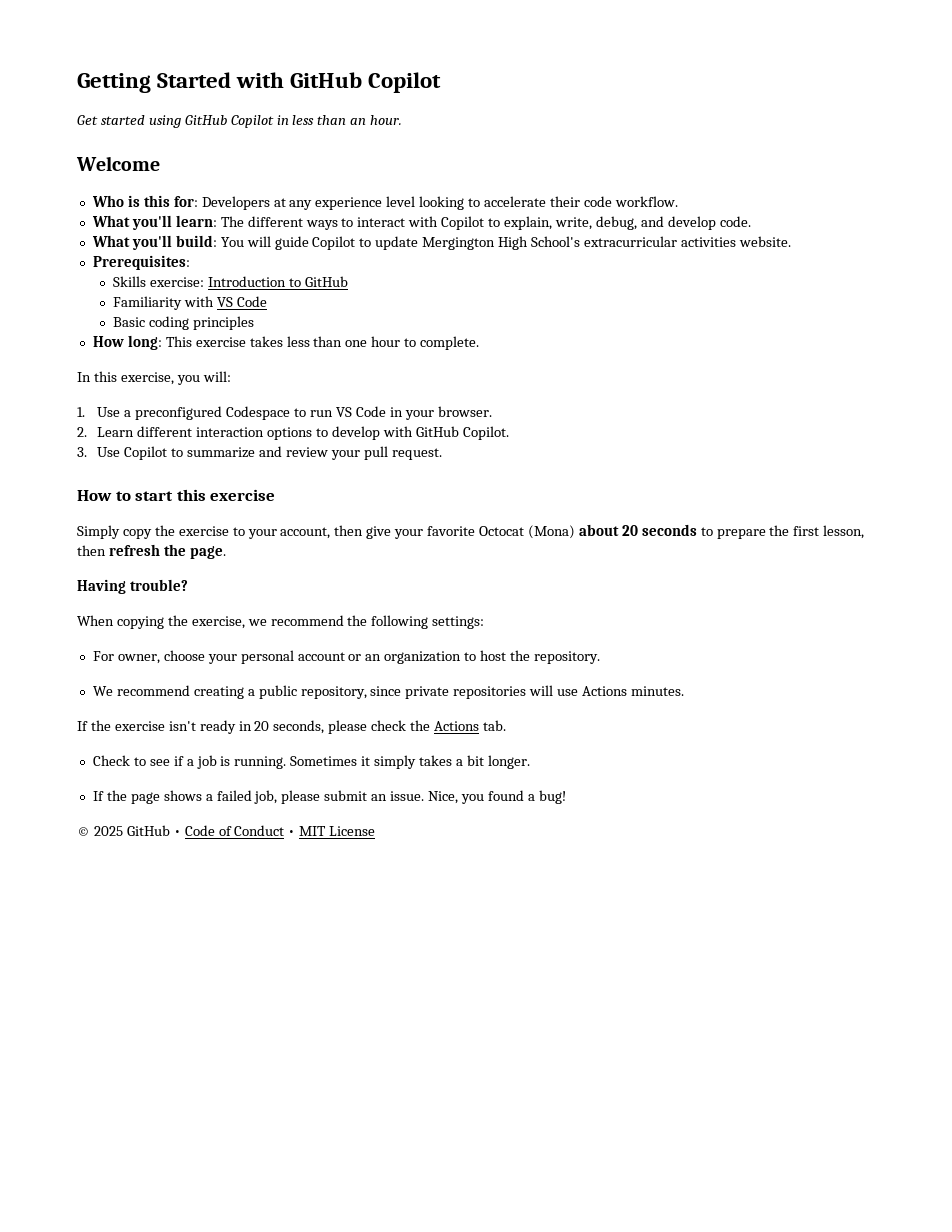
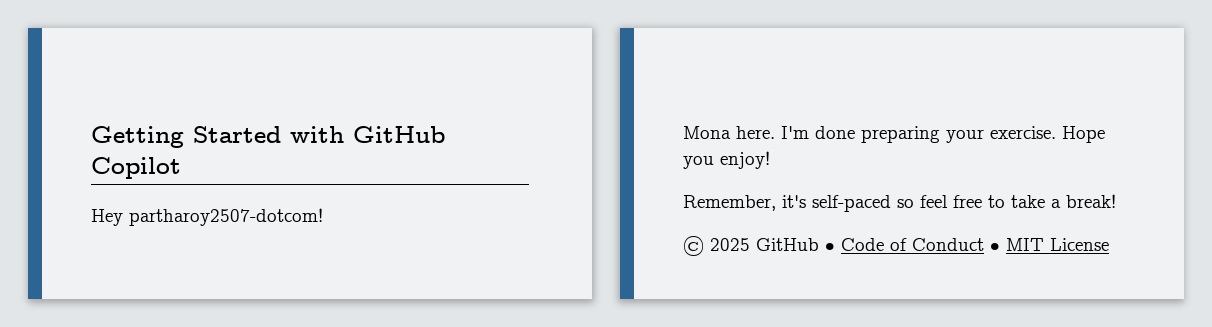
[77,115,403,128] [76,156,160,171] [91,195,678,210] [91,215,751,230] [91,235,791,250] [92,255,190,270] [113,276,348,287] [113,296,268,310] [113,316,255,330] [92,335,480,350] [77,371,231,385] [77,406,492,420] [77,426,509,440] [77,446,442,460] [77,489,276,501] [77,524,865,539] [77,544,226,559] [77,579,188,594] [77,615,485,629] [92,650,600,664] [92,685,684,699] [77,720,506,734] [92,755,530,769] [92,790,566,804] Get started using GitHub Copilot in less than an hour. // Welcome // Who is this for: Developers at any experience level looking to accelerate their code workflow. // What you'll learn: The different ways to interact with Copilot to explain, write, debug, and develop code. // What you'll build: You will guide Copilot to update Mergington High School's extracurricular activities website. // Prerequisites: // Skills exercise: Introduction to GitHub // Familiarity with VS Code // Basic coding principles // How long: This exercise takes less than one hour to complete. // In this exercise, you will: // 1. Use a preconfigured Codespace to run VS Code in your browser. // 2. Learn different interaction options to develop with GitHub Copilot. // 3. Use Copilot to summarize and review your pull request. // How to start this exercise // Simply copy the exercise to your account, then give your favorite Octocat (Mona) about 20 seconds to prepare the first lesson, then refresh the page. // Having trouble? // When copying the exercise, we recommend the following settings: // For owner, choose your personal account or an organization to host the repository. // We recommend creating a public repository, since private repositories will use Actions minutes. // If the exercise isn't ready in 20 seconds, please check the Actions tab. // Check to see if a job is running. Sometimes it simply takes a bit longer. // If the page shows a failed job, please submit an issue. Nice, you found a bug! -> [91,208,323,226] [683,126,1105,143] [683,151,770,169] [683,194,1116,212] Hey partharoy2507-dotcom! // Mona here. I'm done preparing your exercise. Hope you enjoy! // Remember, it's self-paced so feel free to take a break!

